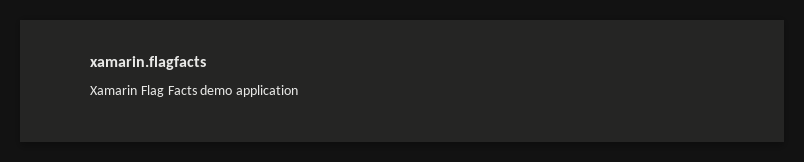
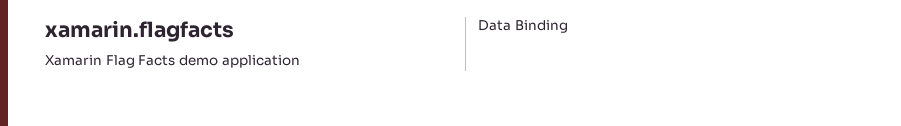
(299, 91) none -> [478,20,568,33] // Data Binding

